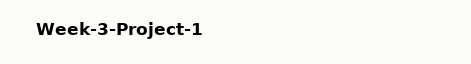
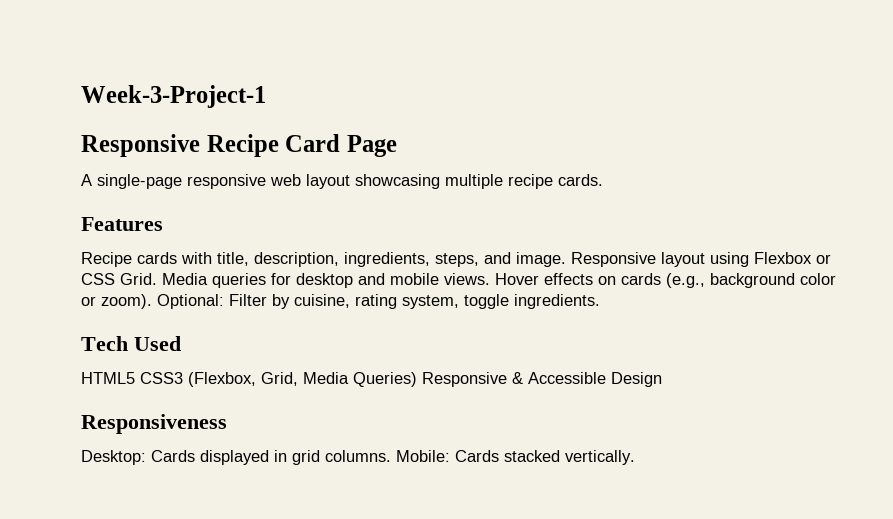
(203, 30) none -> [81,134,397,157] [81,174,603,189] [81,217,163,231] [81,252,831,267] [81,273,836,288] [81,294,600,309] [81,336,181,351] [81,372,662,387] [81,414,227,434] [81,450,635,465] // Responsive Recipe Card Page // A single-page responsive web layout showcasing multiple recipe cards. // Features // Recipe cards with title, description, ingredients, steps, and image. Responsive layout using Flexbox or CSS Grid. Media queries for desktop and mobile views. Hover effects on cards (e.g., background color or zoom). Optional: Filter by cuisine, rating system, toggle ingredients. // Tech Used // HTML5 CSS3 (Flexbox, Grid, Media Queries) Responsive & Accessible Design // Responsiveness // Desktop: Cards displayed in grid columns. Mobile: Cards stacked vertically.

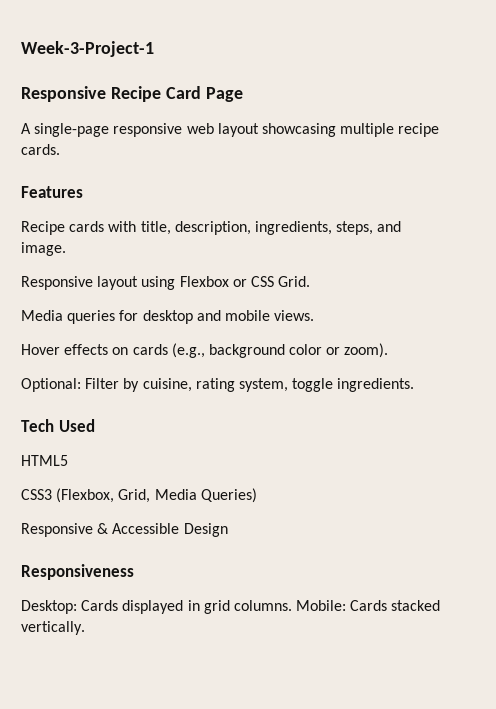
(566, 259) none -> (66, 249) //
(157, 279) none -> (311, 281) //
(490, 279) none -> (315, 315) //
(152, 301) none -> (389, 350) //
(135, 378) none -> (68, 460) //
(417, 379) none -> (257, 495) //

